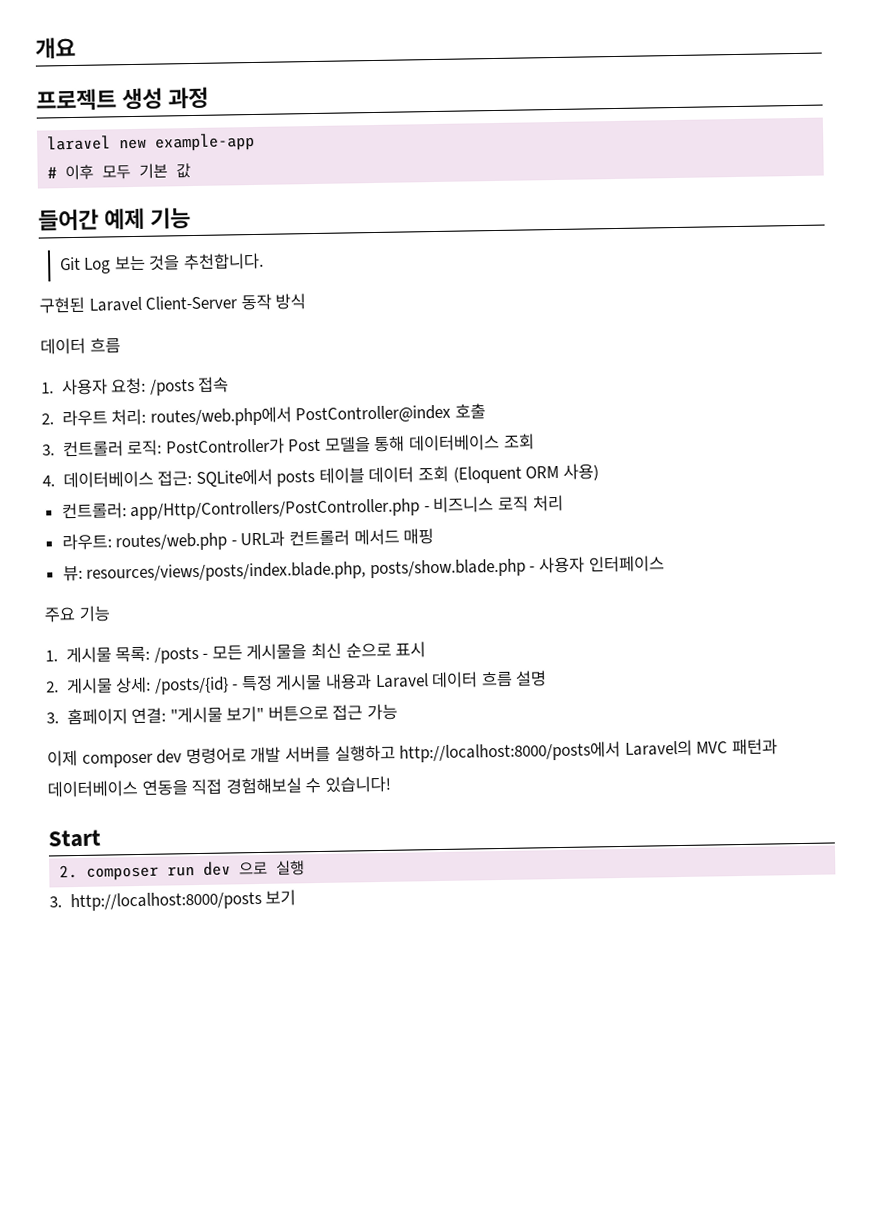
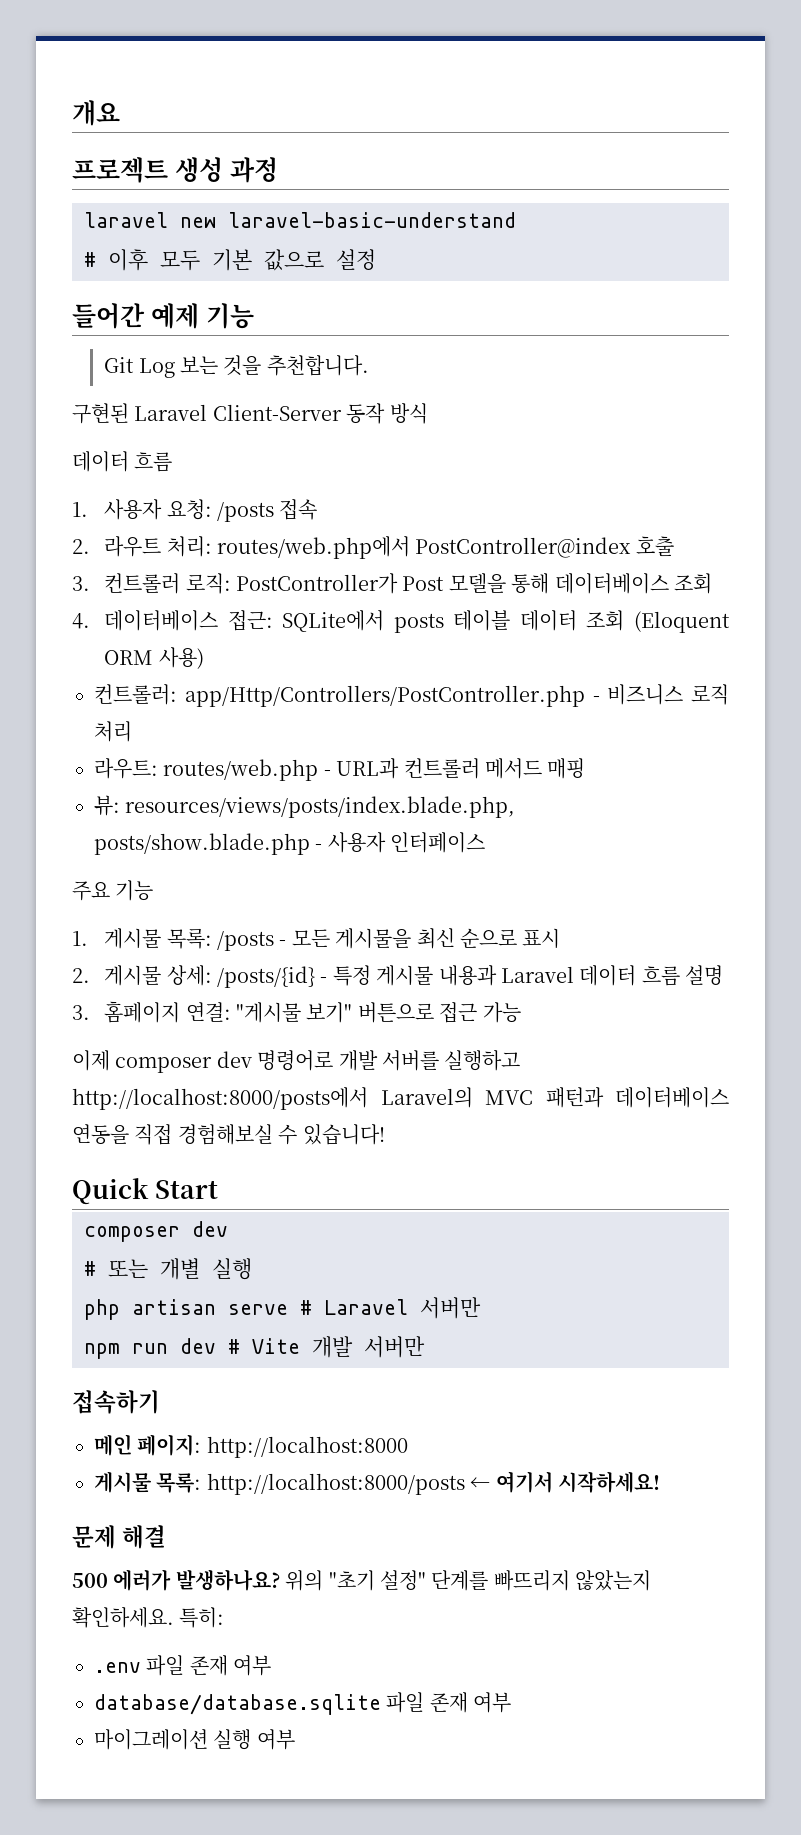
[155,132,256,152] example-app -> [228,212,516,228] laravel-basic-understand
[176,163,192,179] 값 -> [264,249,376,271] 값으로 설정
(391, 784) none -> [72,1178,149,1205] Quick
[59,860,305,881] [49,889,297,912] 2. composer run dev 으로 실행 // 3. http://localhost:8000/posts 보기 -> [84,1221,228,1242] [84,1258,252,1280] [84,1297,481,1320] [84,1336,425,1359] [72,1390,160,1414] [94,1434,408,1458] [94,1471,660,1495] [72,1525,167,1549] [72,1569,652,1591] [72,1607,225,1628] [94,1655,272,1676] [94,1692,512,1715] [94,1729,295,1750] composer dev // # 또는 개별 실행 // php artisan serve # Laravel 서버만 // npm run dev # Vite 개발 서버만 // 접속하기 // 메인 페이지: http://localhost:8000 // 게시물 목록: http://localhost:8000/posts ← 여기서 시작하세요! // 문제 해결 // 500 에러가 발생하나요? 위의 "초기 설정" 단계를 빠뜨리지 않았는지 확인하세요. 특히: // .env 파일 존재 여부 // database/database.sqlite 파일 존재 여부 // 마이그레이션 실행 여부

